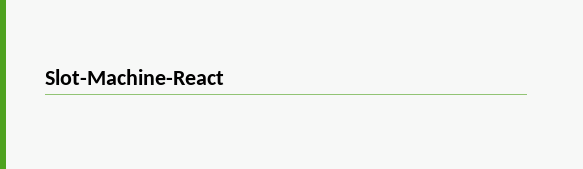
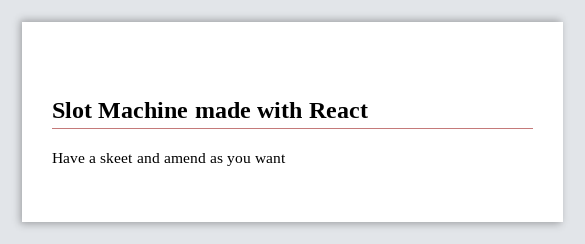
[45,69,224,85] Slot-Machine-React -> [52,102,368,118] [52,153,287,166] Slot Machine made with React // Have a skeet and amend as you want

